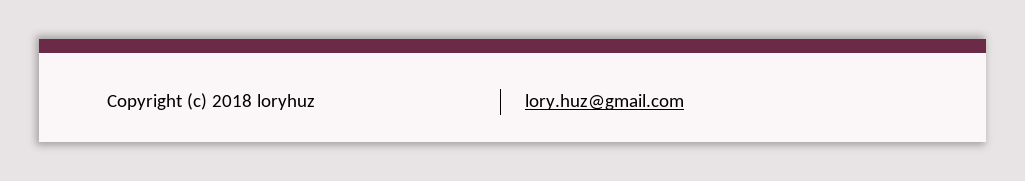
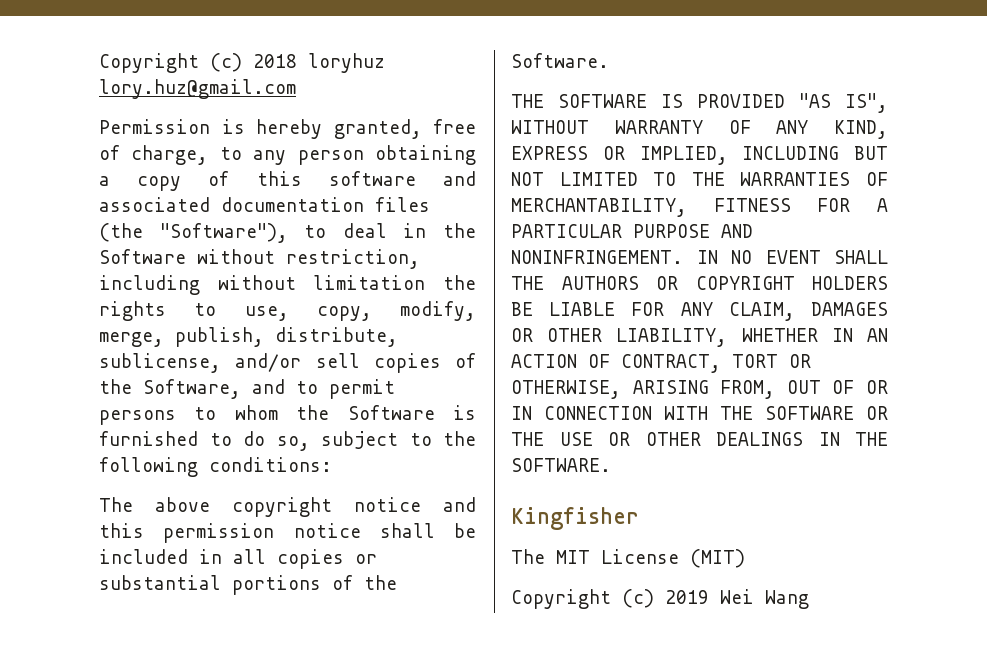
(684, 102) none -> [99,119,476,139] [99,145,476,165] [99,171,476,191] [99,197,430,212] [99,223,476,243] [99,249,420,269] [99,275,477,295] [99,301,476,321] [99,327,398,347] [99,353,476,373] [99,379,395,399] [99,405,476,425] [99,431,476,451] [99,457,332,477] [99,497,476,517] [99,523,476,543] [99,549,377,569] [99,575,397,595] [511,53,609,68] [511,93,888,113] [511,120,888,139] [511,146,888,165] [511,172,888,186] [511,198,888,217] [511,224,753,238] [511,250,888,264] [511,276,888,290] [511,302,888,321] [511,328,888,347] [511,354,811,373] [511,380,888,399] [511,406,888,420] [511,432,888,446] [511,458,611,472] [511,507,639,530] [511,549,745,568] [511,589,809,609] // Permission is hereby granted, free of charge, to any person obtaining a copy of this software and associated documentation files (the "Software"), to deal in the Software without restriction, including without limitation the rights to use, copy, modify, merge, publish, distribute, sublicense, and/or sell copies of the Software, and to permit persons to whom the Software is furnished to do so, subject to the following conditions: // The above copyright notice and this permission notice shall be included in all copies or substantial portions of the Software. // THE SOFTWARE IS PROVIDED "AS IS", WITHOUT WARRANTY OF ANY KIND, EXPRESS OR IMPLIED, INCLUDING BUT NOT LIMITED TO THE WARRANTIES OF MERCHANTABILITY, FITNESS FOR A PARTICULAR PURPOSE AND NONINFRINGEMENT. IN NO EVENT SHALL THE AUTHORS OR COPYRIGHT HOLDERS BE LIABLE FOR ANY CLAIM, DAMAGES OR OTHER LIABILITY, WHETHER IN AN ACTION OF CONTRACT, TORT OR OTHERWISE, ARISING FROM, OUT OF OR IN CONNECTION WITH THE SOFTWARE OR THE USE OR OTHER DEALINGS IN THE SOFTWARE. // Kingfisher // The MIT License (MIT) // Copyright (c) 2019 Wei Wang

